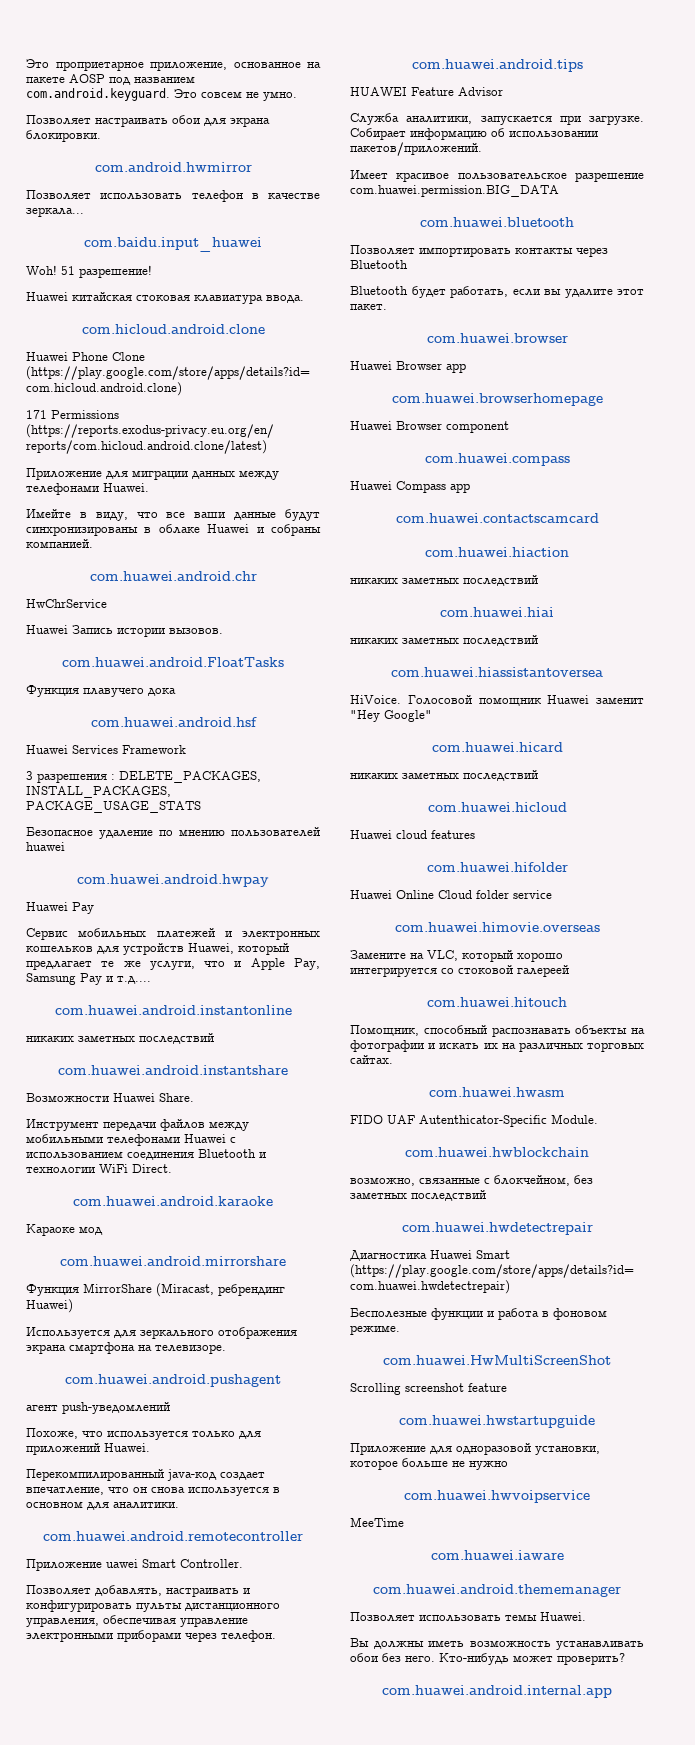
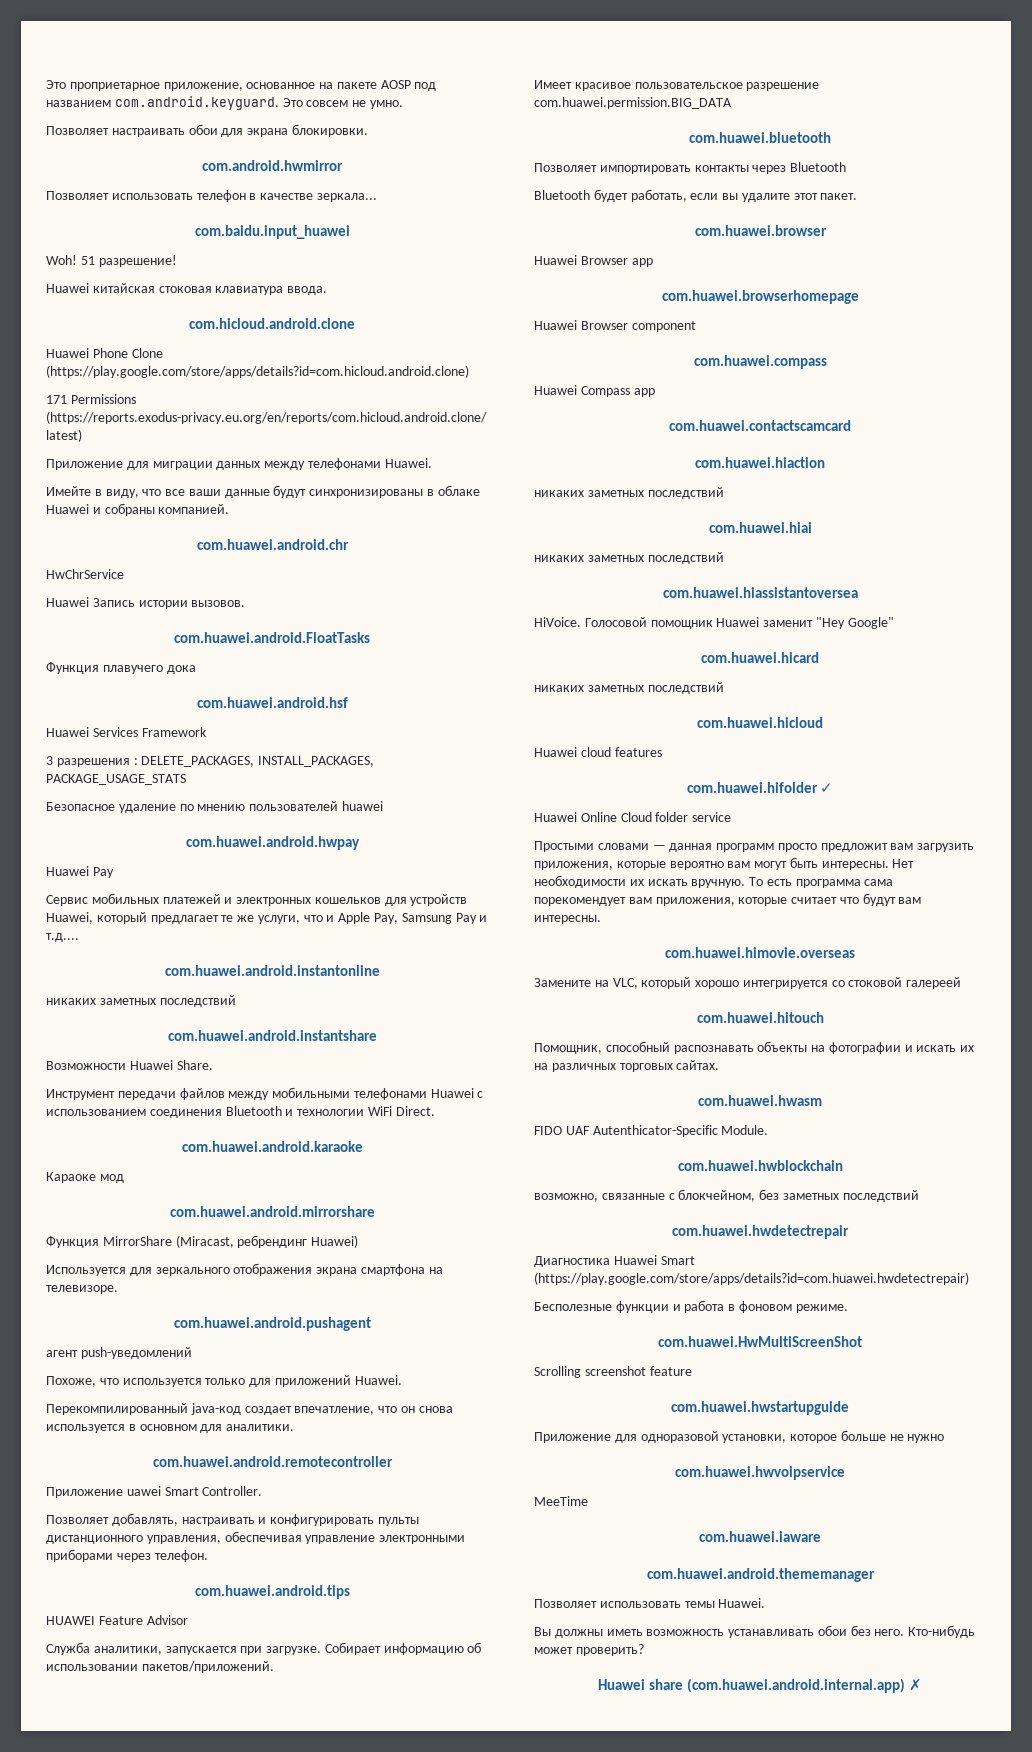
(568, 867) none -> [820,783,834,793] ✓
(552, 894) none -> [534,841,975,852] [534,857,915,870] [534,875,894,888] [534,893,922,906] [534,915,601,924] // Простыми словами — данная программ просто предложит вам загрузить приложения, которые вероятно вам могут быть интересны. Нет необходимости их искать вручную. То есть программа сама порекомендует вам приложения, которые считает что будут вам интересны.
[382,1685,612,1698] com.huawei.android.internal.app -> [598,1678,922,1693] Huawei share (com.huawei.android.internal.app) ✗

